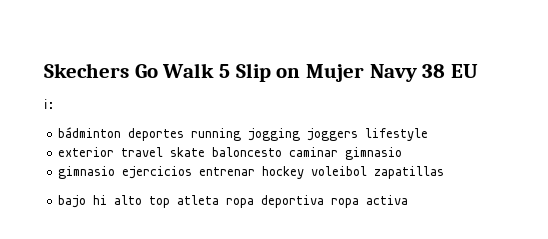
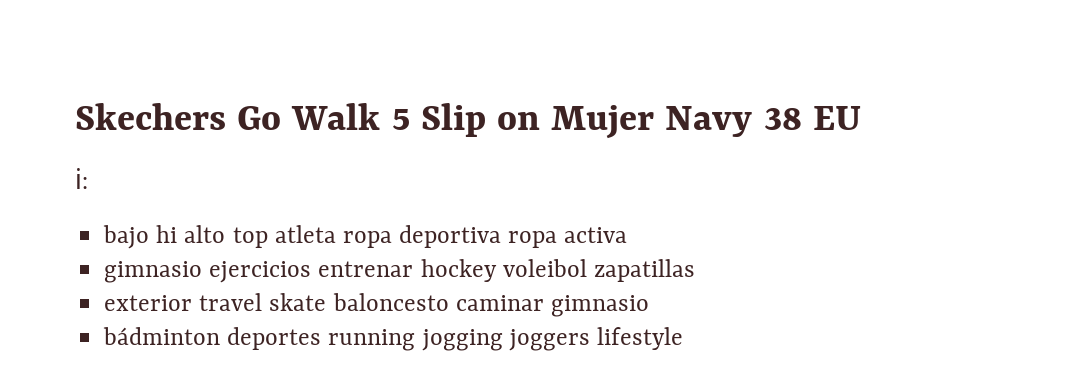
[58,127,429,141] [58,147,403,160] [58,166,445,179] // bádminton deportes running jogging joggers lifestyle // exterior travel skate baloncesto caminar gimnasio // gimnasio ejercicios entrenar hockey voleibol zapatillas -> (88, 178) none
(409, 200) none -> [104,259,695,283] [104,293,649,317] [103,327,683,351] // gimnasio ejercicios entrenar hockey voleibol zapatillas // exterior travel skate baloncesto caminar gimnasio // bádminton deportes running jogging joggers lifestyle

